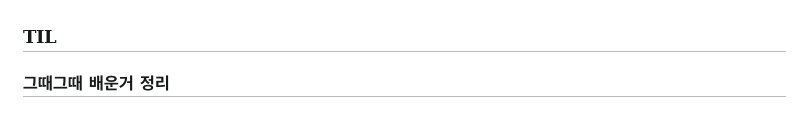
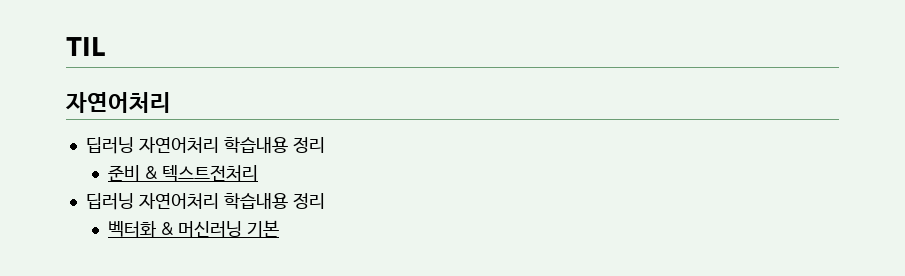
[23,75,170,91] 그때그때 배운거 정리 -> [65,92,171,113] [85,137,325,154] [108,165,259,182] [85,193,325,210] [108,220,280,238] 자연어처리 // 딥러닝 자연어처리 학습내용 정리 // 준비 & 텍스트전처리 // 딥러닝 자연어처리 학습내용 정리 // 벡터화 & 머신러닝 기본

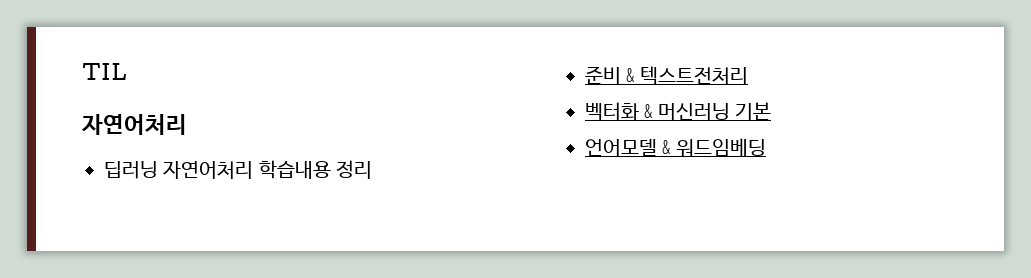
[85,193,325,210] // 딥러닝 자연어처리 학습내용 정리 -> (748, 75) none
(280, 228) none -> [585,138,766,157] // 언어모델 & 워드임베딩

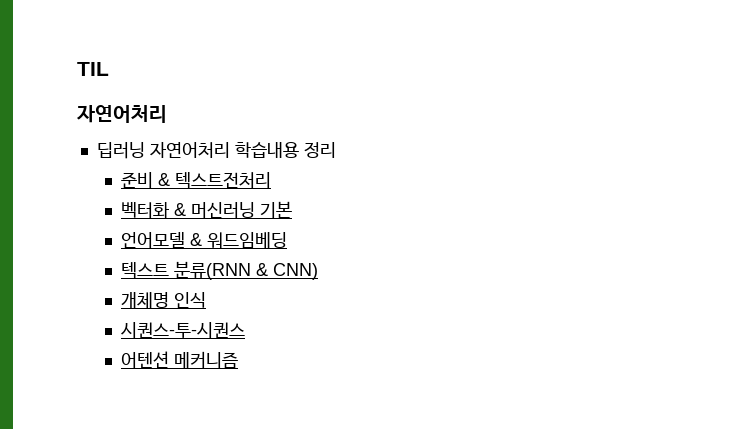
(766, 147) none -> [121,261,319,280] [121,292,207,308] [121,322,246,338] [121,351,239,368] // 텍스트 분류(RNN & CNN) // 개체명 인식 // 시퀀스-투-시퀀스 // 어텐션 메커니즘

